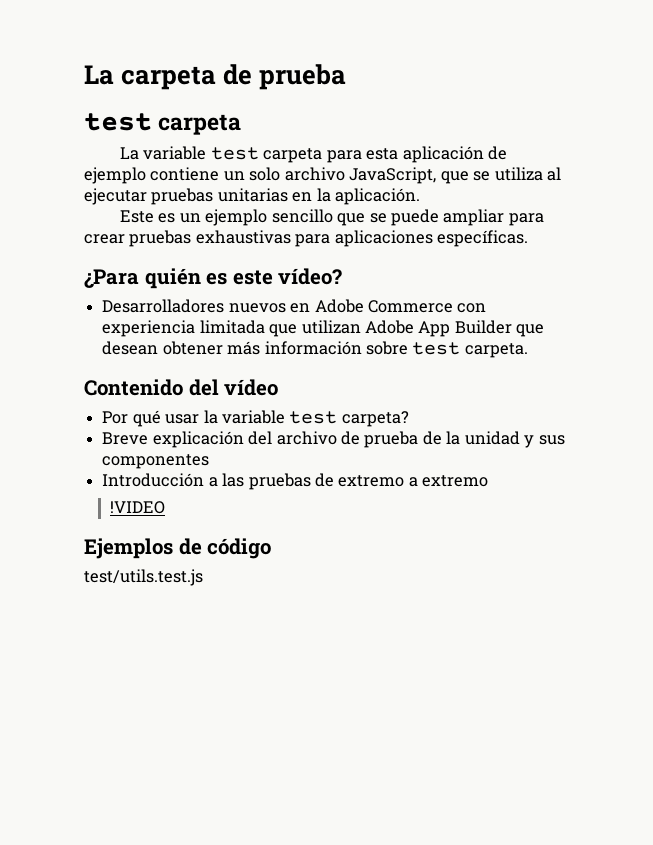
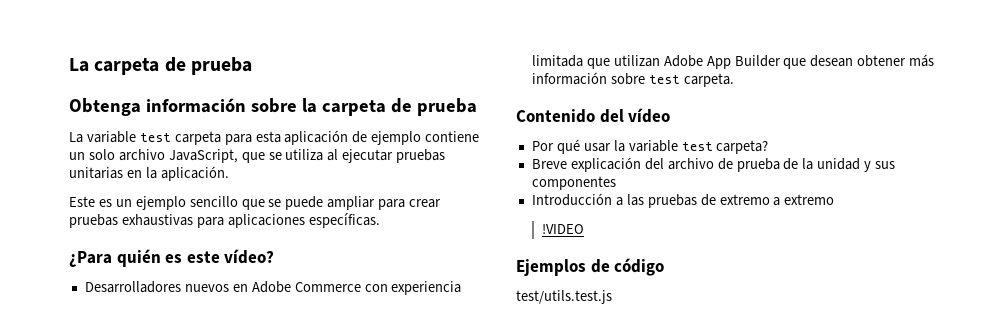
[84,113,242,135] test carpeta -> [69,98,477,116] Obtenga información sobre la carpeta de prueba

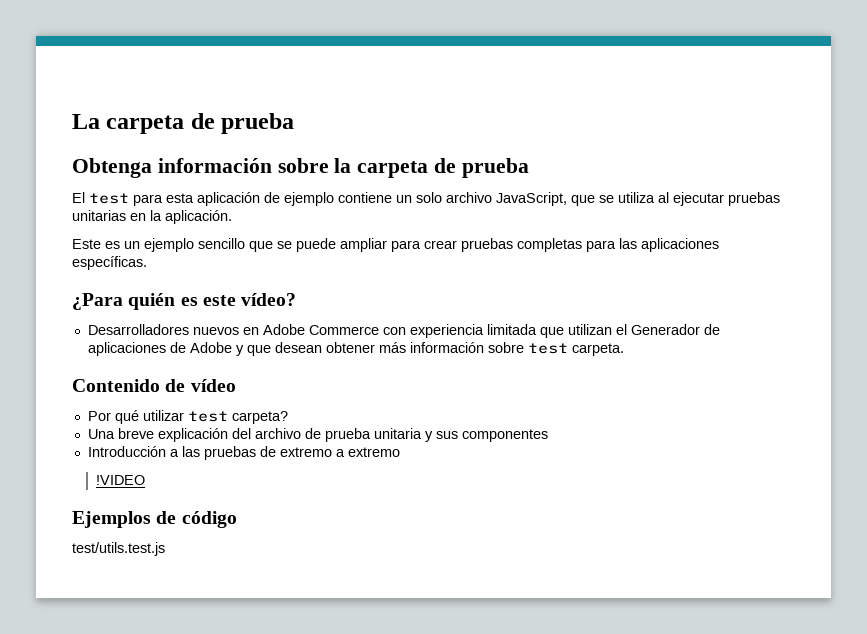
[69,131,221,145] La variable test carpeta -> [72,192,129,204] El test
[121,214,224,228] exhaustivas para -> [517,238,637,252] completas para las
[663,55,781,69] Adobe App Builder -> [615,324,720,335] [87,342,244,356] el Generador de aplicaciones de Adobe y
[599,109,624,123] del -> [165,379,186,392] de
[583,140,678,152] usar la variable -> [142,410,184,421] utilizar
[531,159,567,169] Breve -> [87,428,154,439] Una breve
[783,158,861,170] de la unidad -> [373,428,422,439] unitaria

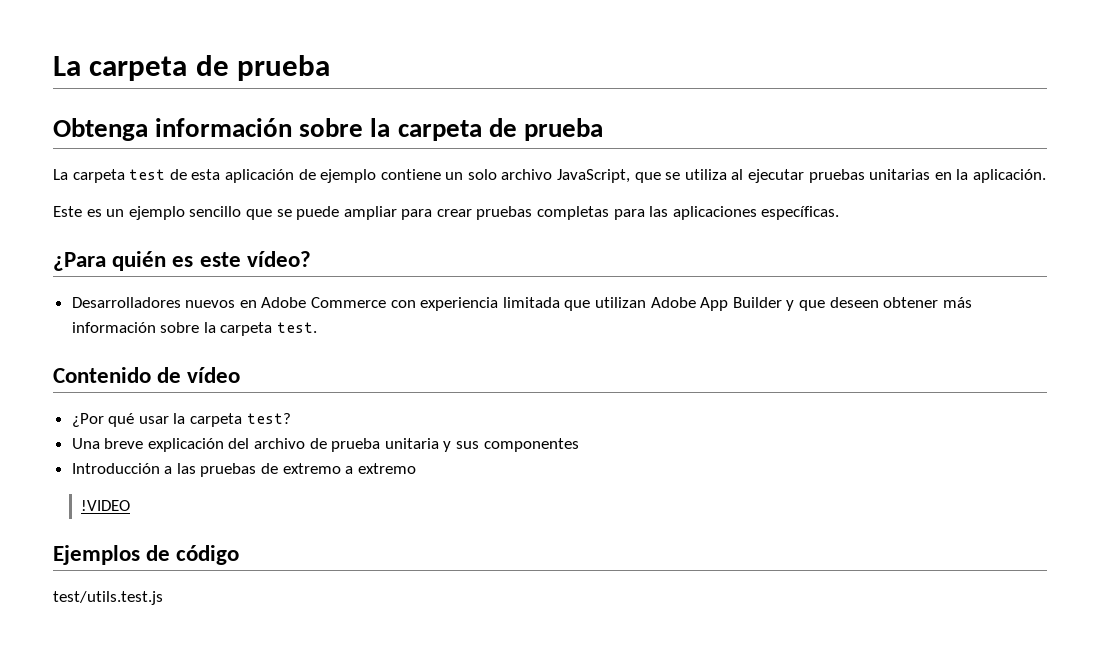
[72,192,163,206] El test para -> [53,169,187,183] La carpeta test de
[615,324,720,335] [87,342,232,356] el Generador de aplicaciones de Adobe -> [650,297,782,311] Adobe App Builder
[274,342,322,353] desean -> [829,297,879,308] deseen
[527,343,624,356] test carpeta. -> [203,322,318,336] la carpeta test.
[87,410,288,424] Por qué utilizar test carpeta? -> [71,413,291,427] ¿Por qué usar la carpeta test?

